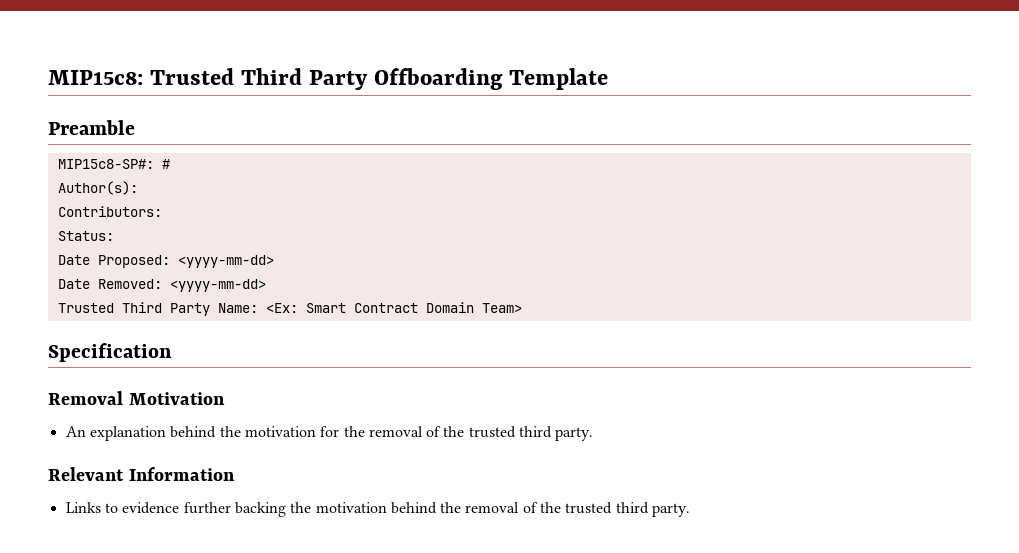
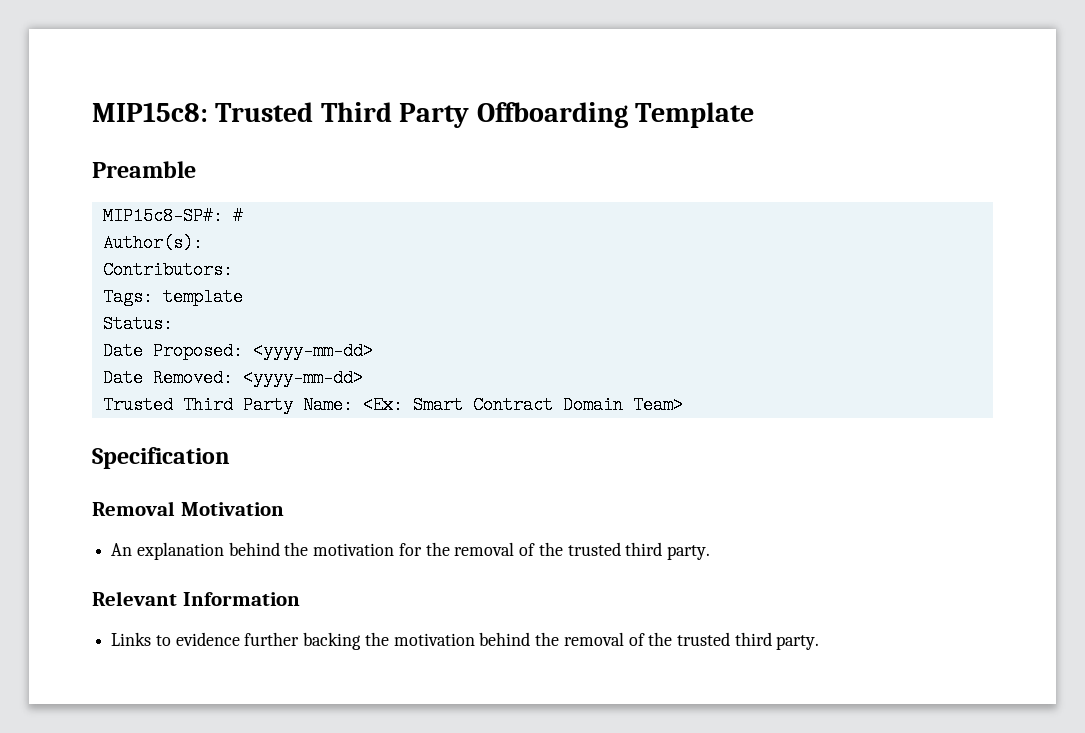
(162, 211) none -> [102,288,243,306] // Tags: template

